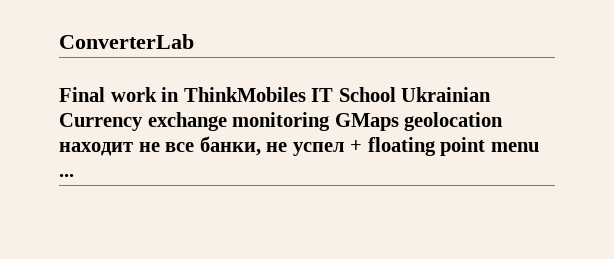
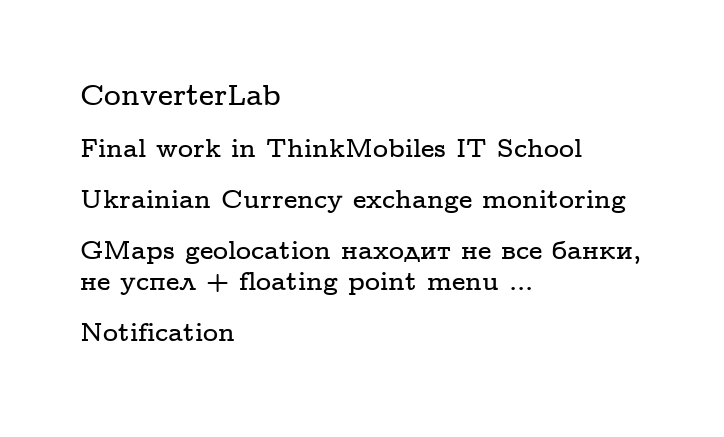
(396, 94) none -> (582, 148) //
(331, 121) none -> (626, 201) //
(74, 175) none -> [80,323,235,341] // Notification

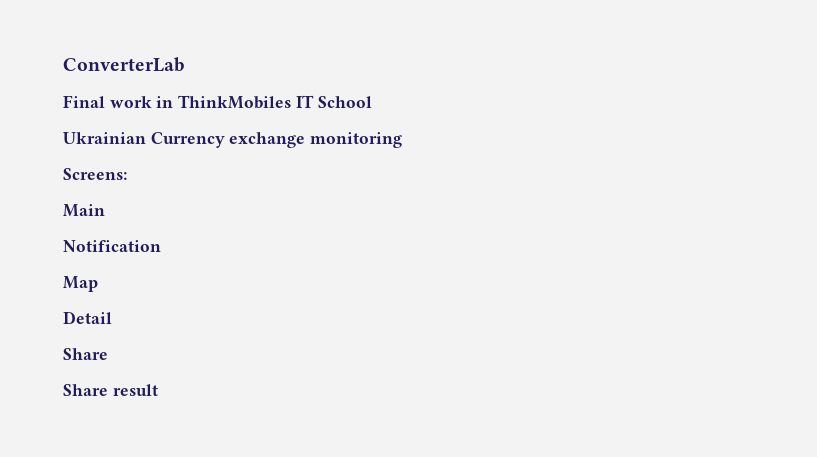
[80,240,641,264] [80,272,533,295] [80,323,235,341] GMaps geolocation находит не все банки, не успел + floating point menu ... // Notification -> [63,168,127,180] [63,204,105,217] [63,240,161,252] [63,276,98,292] [63,311,112,324] [63,348,108,360] [63,384,158,396] Screens: // Main // Notification // Map // Detail // Share // Share result

